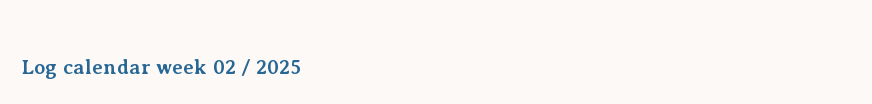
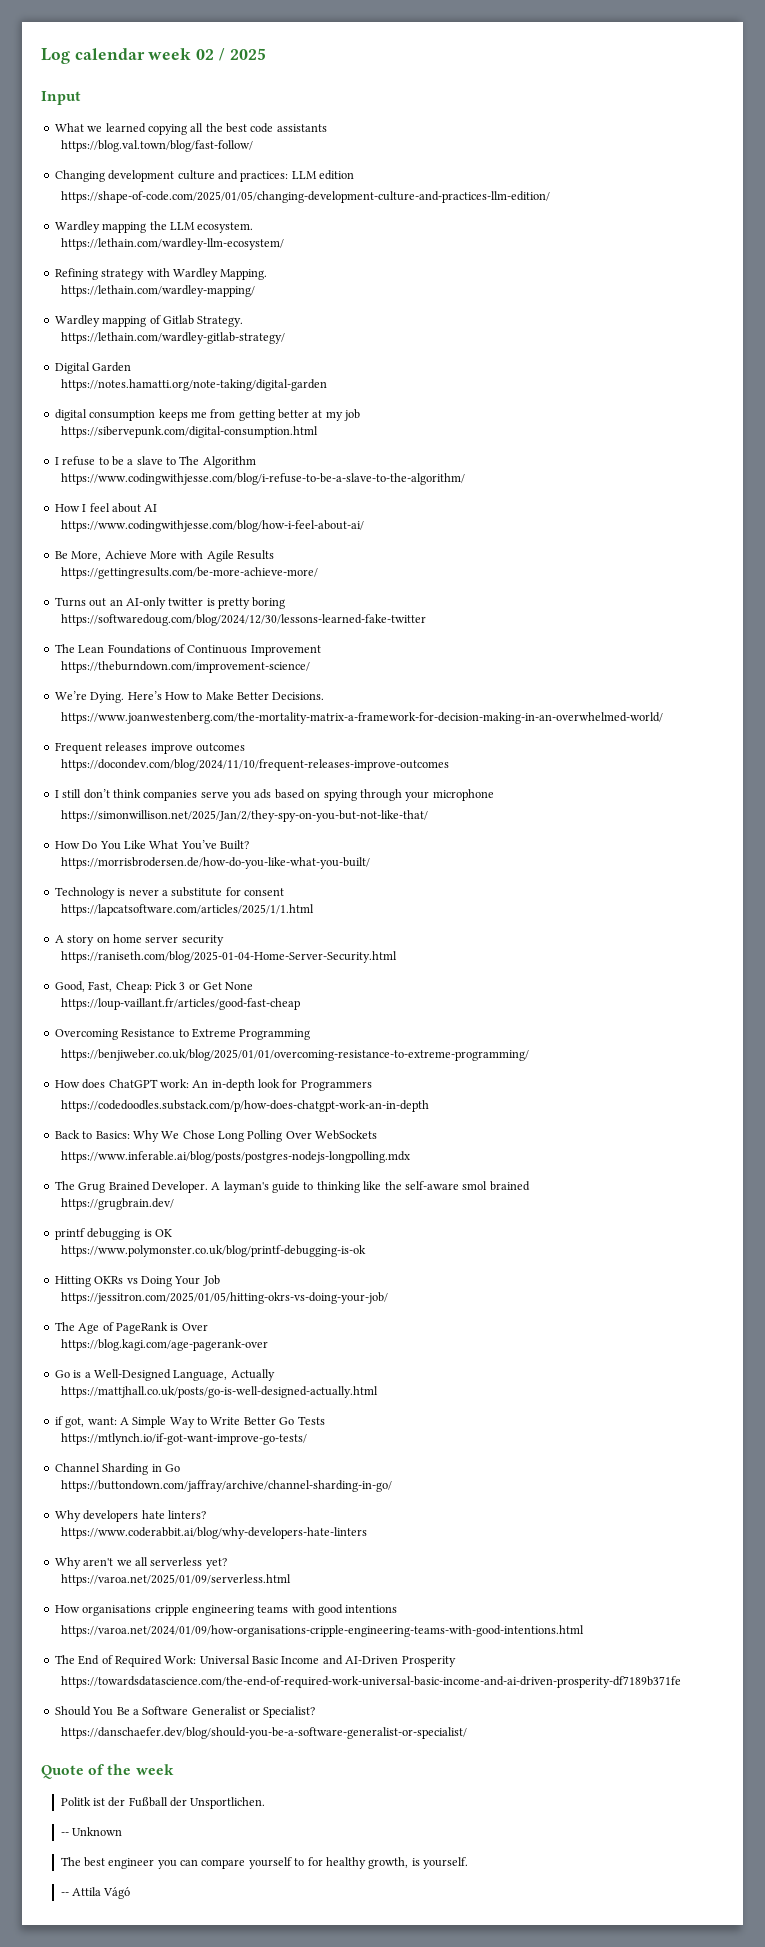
(301, 67) none -> [41,91,81,105] [54,123,327,135] [60,140,253,152] [54,170,354,182] [60,191,550,203] [54,221,254,233] [60,238,284,250] [54,268,268,280] [60,285,255,297] [54,315,244,327] [60,332,285,344] [54,362,132,374] [60,379,327,391] [54,409,361,421] [60,426,318,438] [54,456,256,468] [60,473,465,485] [54,503,158,513] [60,520,364,532] [54,550,274,562] [60,567,318,579] [54,597,286,609] [60,614,426,626] [54,644,321,656] [60,661,310,673] [54,691,325,703] [60,712,663,724] [54,742,245,754] [60,759,449,771] [54,789,494,801] [60,810,428,822] [54,840,249,850] [60,857,370,869] [54,887,284,899] [60,904,314,916] [54,934,224,946] [60,951,397,963] [54,981,254,993] [60,998,300,1010] [54,1028,311,1040] [60,1049,529,1061] [54,1079,372,1091] [60,1100,429,1112] [54,1130,378,1142] [60,1151,410,1163] [54,1181,530,1193] [60,1198,174,1210] [54,1228,172,1240] [60,1245,366,1257] [54,1275,220,1287] [60,1292,388,1304] [54,1322,208,1334] [60,1339,268,1351] [54,1369,275,1381] [60,1386,378,1398] [54,1416,325,1428] [60,1433,307,1445] [54,1463,180,1475] [60,1480,392,1492] [54,1510,206,1522] [60,1527,367,1539] [54,1557,227,1569] [60,1574,291,1586] [54,1604,398,1616] [60,1625,584,1637] [54,1655,456,1667] [60,1676,681,1688] [54,1706,316,1718] [60,1727,467,1739] [41,1764,174,1779] [60,1797,266,1809] [60,1827,122,1836] [60,1857,469,1869] [60,1887,131,1899] // Input // What we learned copying all the best code assistants // https://blog.val.town/blog/fast-follow/ // Changing development culture and practices: LLM edition // https://shape-of-code.com/2025/01/05/changing-development-culture-and-practices-llm-edition/ // Wardley mapping the LLM ecosystem. // https://lethain.com/wardley-llm-ecosystem/ // Refining strategy with Wardley Mapping. // https://lethain.com/wardley-mapping/ // Wardley mapping of Gitlab Strategy. // https://lethain.com/wardley-gitlab-strategy/ // Digital Garden // https://notes.hamatti.org/note-taking/digital-garden // digital consumption keeps me from getting better at my job // https://sibervepunk.com/digital-consumption.html // I refuse to be a slave to The Algorithm // https://www.codingwithjesse.com/blog/i-refuse-to-be-a-slave-to-the-algorithm/ // How I feel about AI // https://www.codingwithjesse.com/blog/how-i-feel-about-ai/ // Be More, Achieve More with Agile Results // https://gettingresults.com/be-more-achieve-more/ // Turns out an AI-only twitter is pretty boring // https://softwaredoug.com/blog/2024/12/30/lessons-learned-fake-twitter // The Lean Foundations of Continuous Improvement // https://theburndown.com/improvement-science/ // We’re Dying. Here’s How to Make Better Decisions. // https://www.joanwestenberg.com/the-mortality-matrix-a-framework-for-decision-making-in-an-overwhelmed-world/ // Frequent releases improve outcomes // https://docondev.com/blog/2024/11/10/frequent-releases-improve-outcomes // I still don’t think companies serve you ads based on spying through your microphone // https://simonwillison.net/2025/Jan/2/they-spy-on-you-but-not-like-that/ // How Do You Like What You’ve Built? // https://morrisbrodersen.de/how-do-you-like-what-you-built/ // Technology is never a substitute for consent // https://lapcatsoftware.com/articles/2025/1/1.html // A story on home server security // https://raniseth.com/blog/2025-01-04-Home-Server-Security.html // Good, Fast, Cheap: Pick 3 or Get None // https://loup-vaillant.fr/articles/good-fast-cheap // Overcoming Resistance to Extreme Programming // https://benjiweber.co.uk/blog/2025/01/01/overcoming-resistance-to-extreme-programming/ // How does ChatGPT work: An in-depth look for Programmers // https://codedoodles.substack.com/p/how-does-chatgpt-work-an-in-depth // Back to Basics: Why We Chose Long Polling Over WebSockets // https://www.inferable.ai/blog/posts/postgres-nodejs-longpolling.mdx // The Grug Brained Developer. A layman's guide to thinking like the self-aware smol brained // https://grugbrain.dev/ // printf debugging is OK // https://www.polymonster.co.uk/blog/printf-debugging-is-ok // Hitting OKRs vs Doing Your Job // https://jessitron.com/2025/01/05/hitting-okrs-vs-doing-your-job/ // The Age of PageRank is Over // https://blog.kagi.com/age-pagerank-over // Go is a Well-Designed Language, Actually // https://mattjhall.co.uk/posts/go-is-well-designed-actually.html // if got, want: A Simple Way to Write Better Go Tests // https://mtlynch.io/if-got-want-improve-go-tests/ // Channel Sharding in Go // https://buttondown.com/jaffray/archive/channel-sharding-in-go/ // Why developers hate linters? // https://www.coderabbit.ai/blog/why-developers-hate-linters // Why aren't we all serverless yet? // https://varoa.net/2025/01/09/serverless.html // How organisations cripple engineering teams with good intentions // https://varoa.net/2024/01/09/how-organisations-cripple-engineering-teams-with-good-intentions.html // The End of Required Work: Universal Basic Income and AI-Driven Prosperity // https://towardsdatascience.com/the-end-of-required-work-universal-basic-income-and-ai-driven-prosperity-df7189b371fe // Should You Be a Software Generalist or Specialist? // https://danschaefer.dev/blog/should-you-be-a-software-generalist-or-specialist/ // Quote of the week // Politk ist der Fußball der Unsportlichen. // -- Unknown // The best engineer you can compare yourself to for healthy growth, is yourself. // -- Attila Vágó

